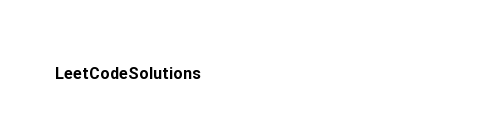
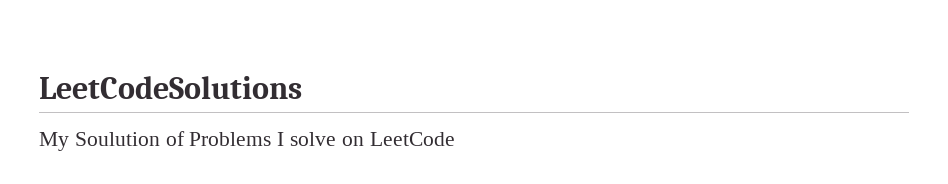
(201, 73) none -> [39,131,455,151] // My Soulution of Problems I solve on LeetCode

